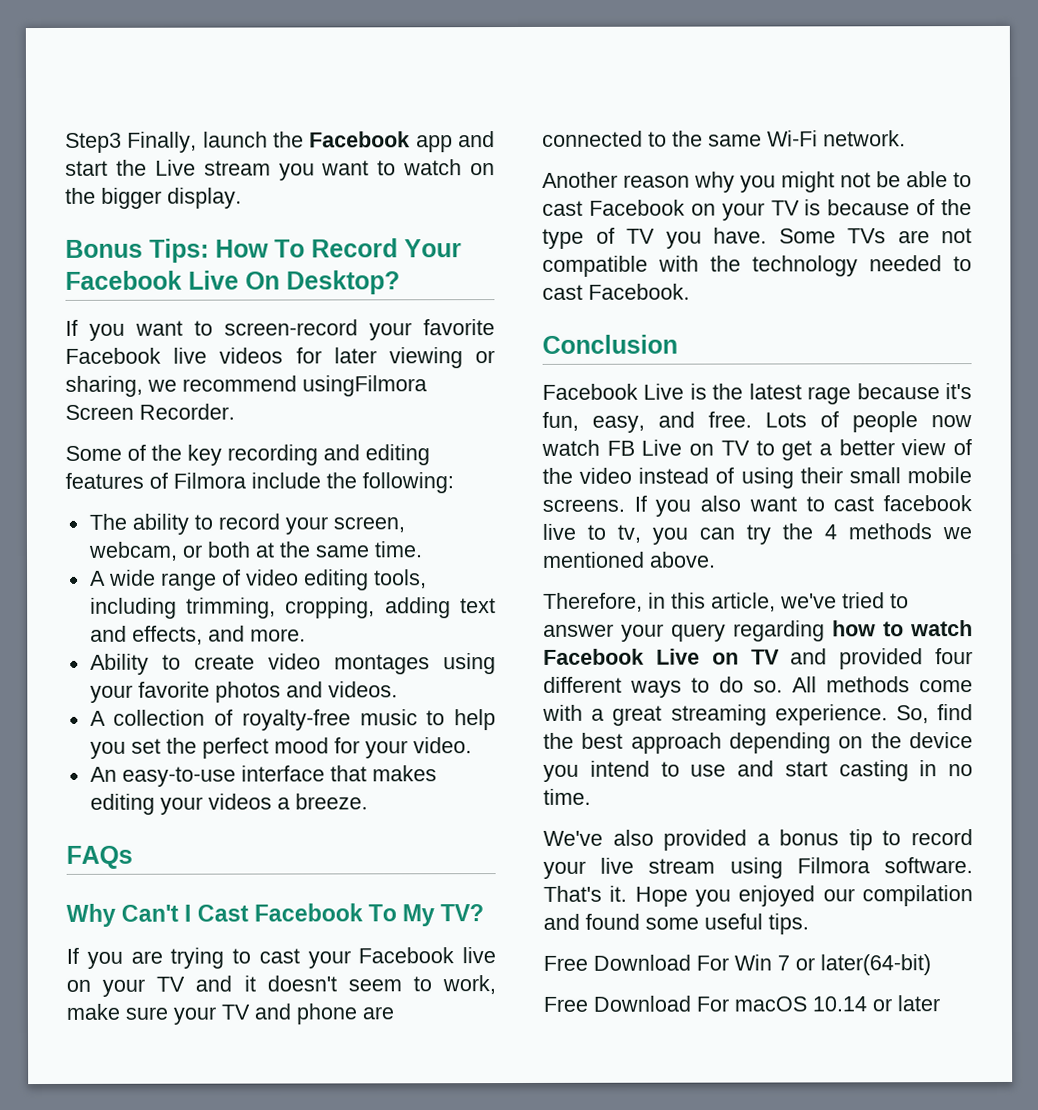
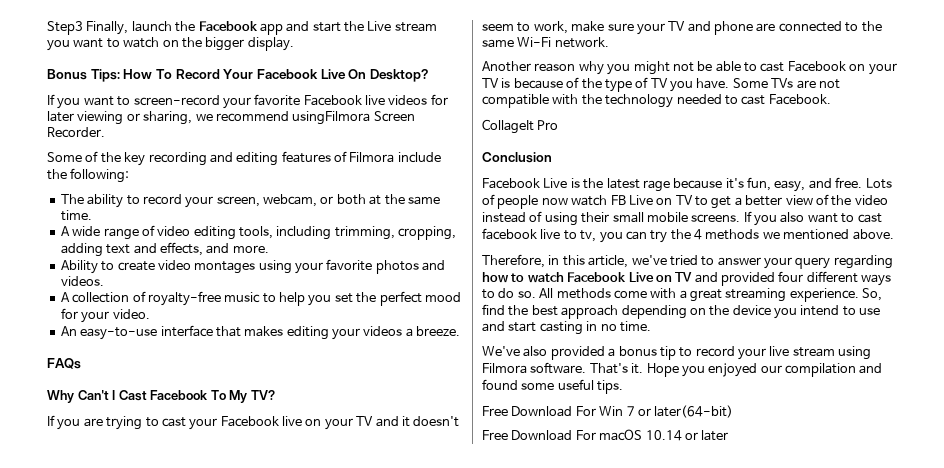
(690, 291) none -> [482,119,559,134] // CollageIt Pro

